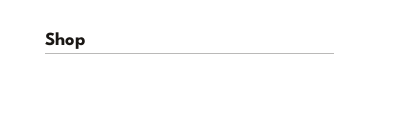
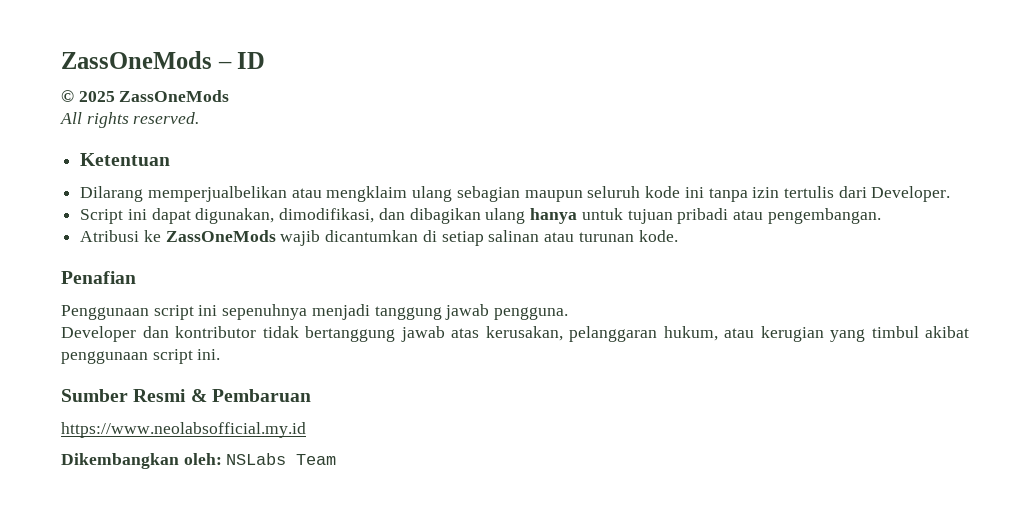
[45,32,85,49] Shop -> [61,51,266,69] [61,90,230,102] [60,112,200,128] [80,153,171,166] [80,186,951,202] [80,208,881,224] [80,230,678,246] [61,271,136,284] [61,304,569,320] [61,326,969,342] [61,349,221,364] [61,389,311,402] [61,422,306,438] [61,453,337,469] ZassOneMods – ID // © 2025 ZassOneMods // All rights reserved. // Ketentuan // Dilarang memperjualbelikan atau mengklaim ulang sebagian maupun seluruh kode ini tanpa izin tertulis dari Developer. // Script ini dapat digunakan, dimodifikasi, dan dibagikan ulang hanya untuk tujuan pribadi atau pengembangan. // Atribusi ke ZassOneMods wajib dicantumkan di setiap salinan atau turunan kode. // Penafian // Penggunaan script ini sepenuhnya menjadi tanggung jawab pengguna. // Developer dan kontributor tidak bertanggung jawab atas kerusakan, pelanggaran hukum, atau kerugian yang timbul akibat penggunaan script ini. // Sumber Resmi & Pembaruan // https://www.neolabsofficial.my.id // Dikembangkan oleh: NSLabs Team

